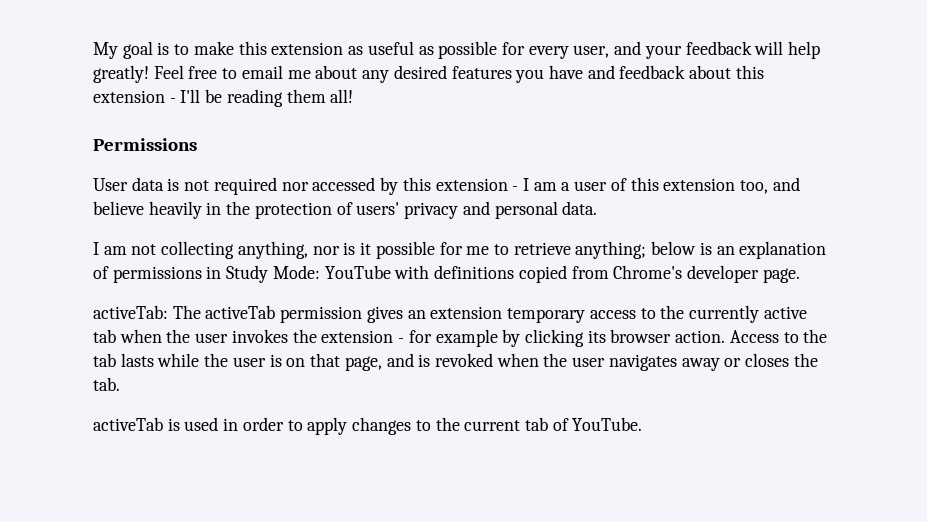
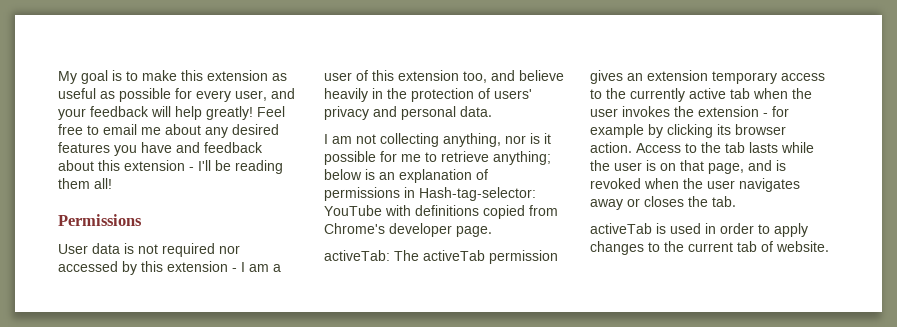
[226,265,320,283] Study Mode: -> [419,187,536,201] Hash-tag-selector:
[572,417,643,431] YouTube. -> [776,241,829,252] website.

